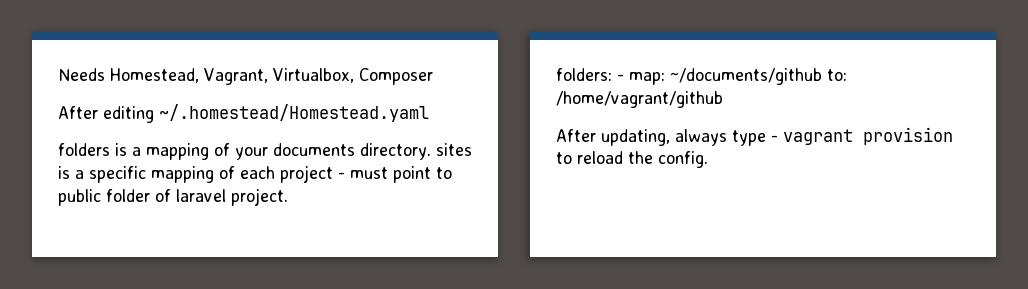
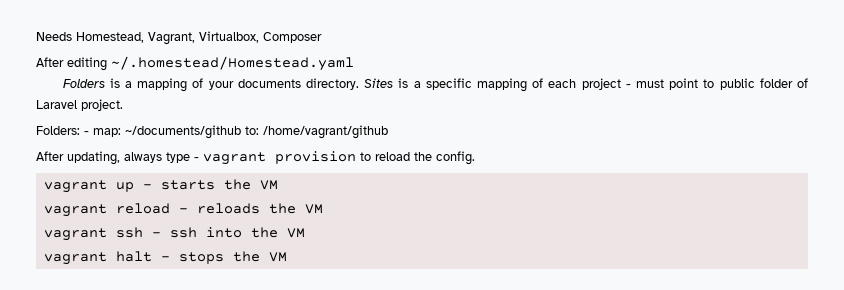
[58,143,110,156] folders -> [62,79,105,88] Folders
[436,143,472,156] sites -> [364,78,394,88] Sites
[176,189,226,202] laravel -> [36,100,77,109] Laravel
[556,68,612,81] folders: -> [36,126,80,135] Folders:
(708, 159) none -> [43,179,278,193] [43,203,323,217] [43,227,305,241] [43,251,287,265] // vagrant up - starts the VM // vagrant reload - reloads the VM // vagrant ssh - ssh into the VM // vagrant halt - stops the VM

